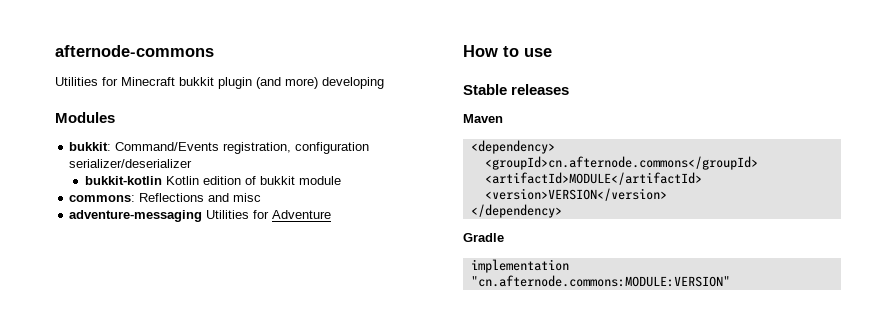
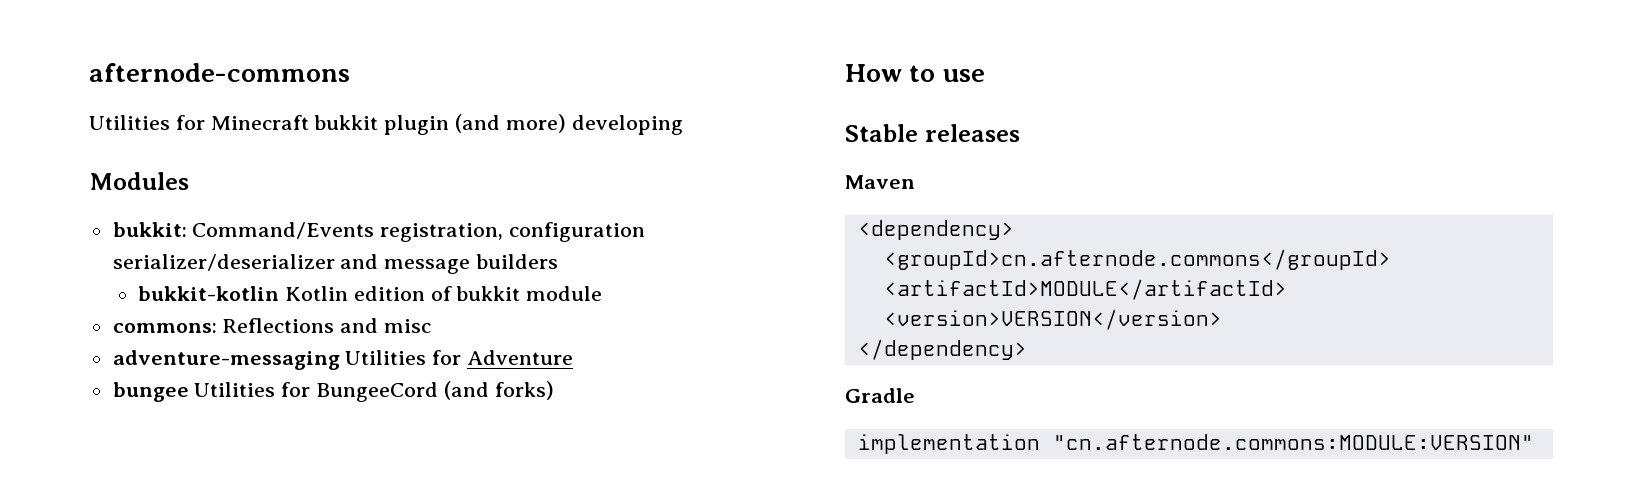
(193, 163) none -> [340,254,559,274] and message builders
(332, 214) none -> [112,381,554,402] // bungee Utilities for BungeeCord (and forks)

